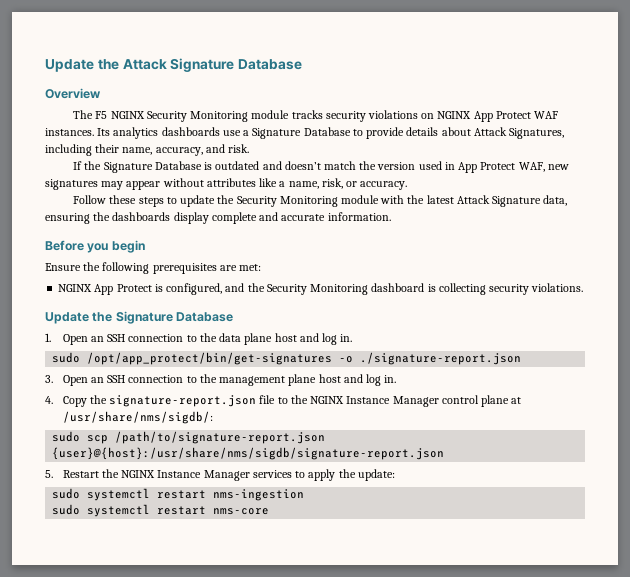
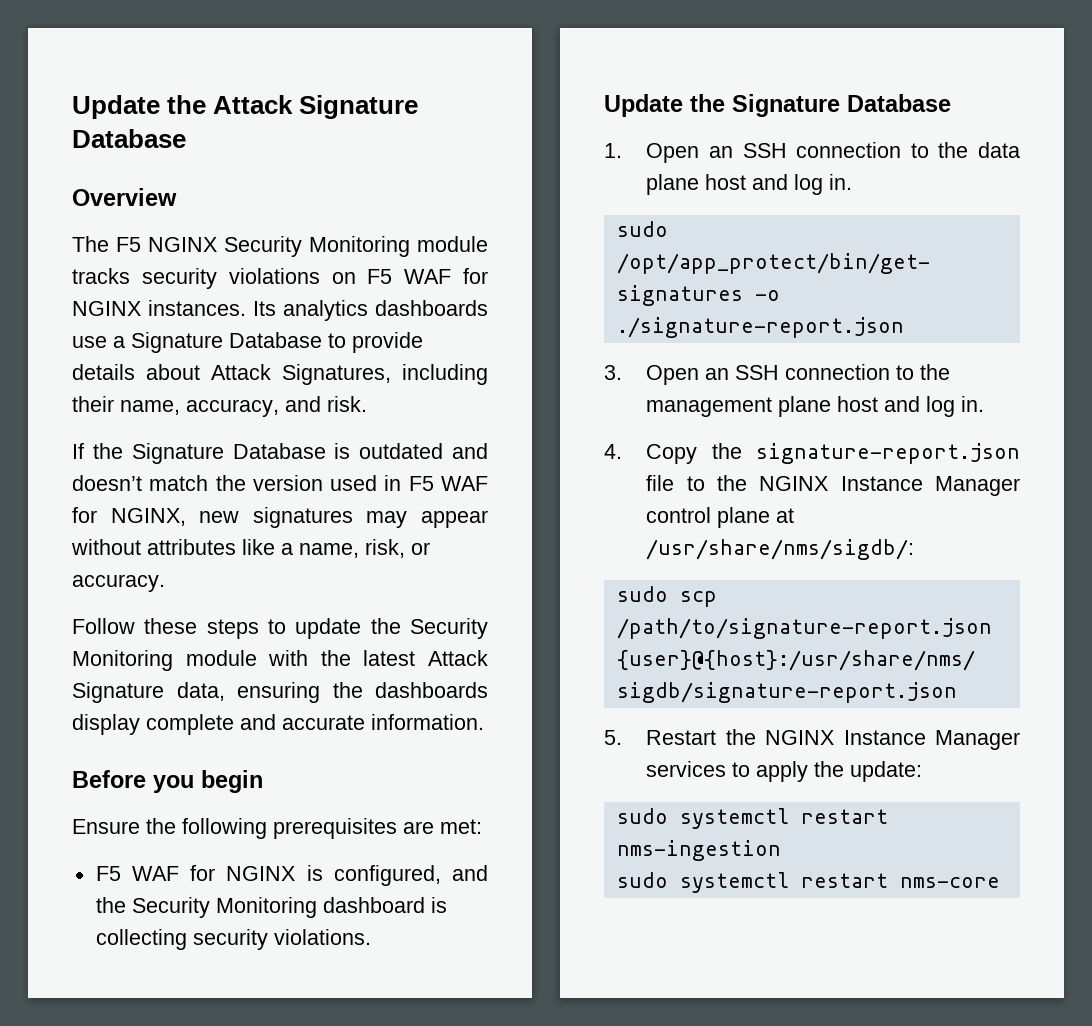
[437,111,559,122] NGINX App Protect WAF -> [367,268,488,284] [72,301,141,316] F5 WAF for NGINX
[458,162,545,173] App Protect WAF, -> [408,476,488,491] [72,507,186,526] F5 WAF for NGINX,
[58,284,152,295] NGINX App Protect -> [95,865,296,881] F5 WAF for NGINX

